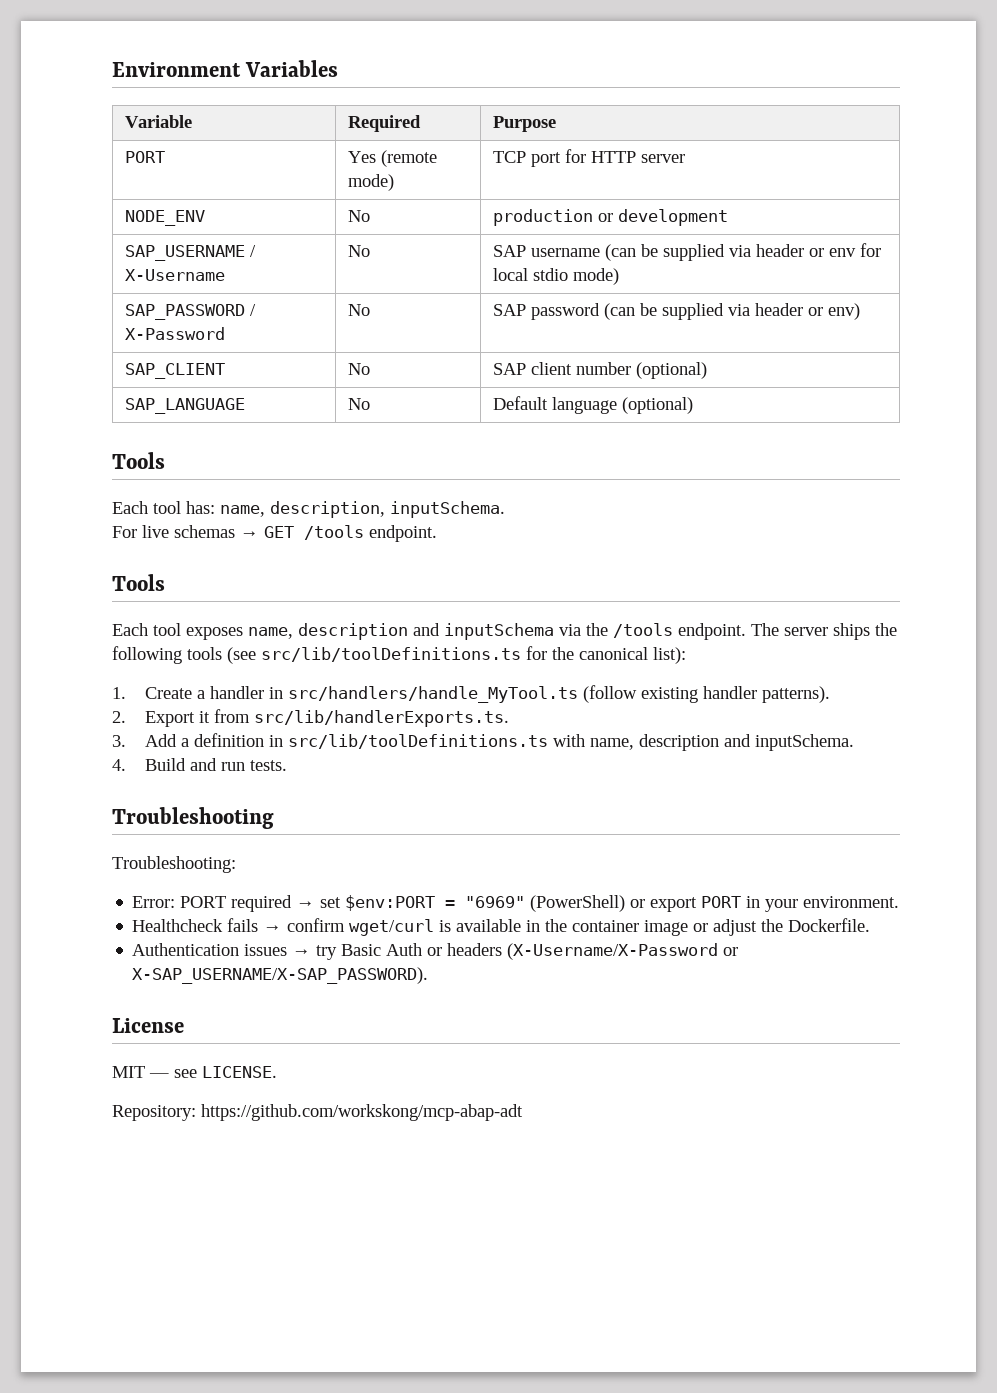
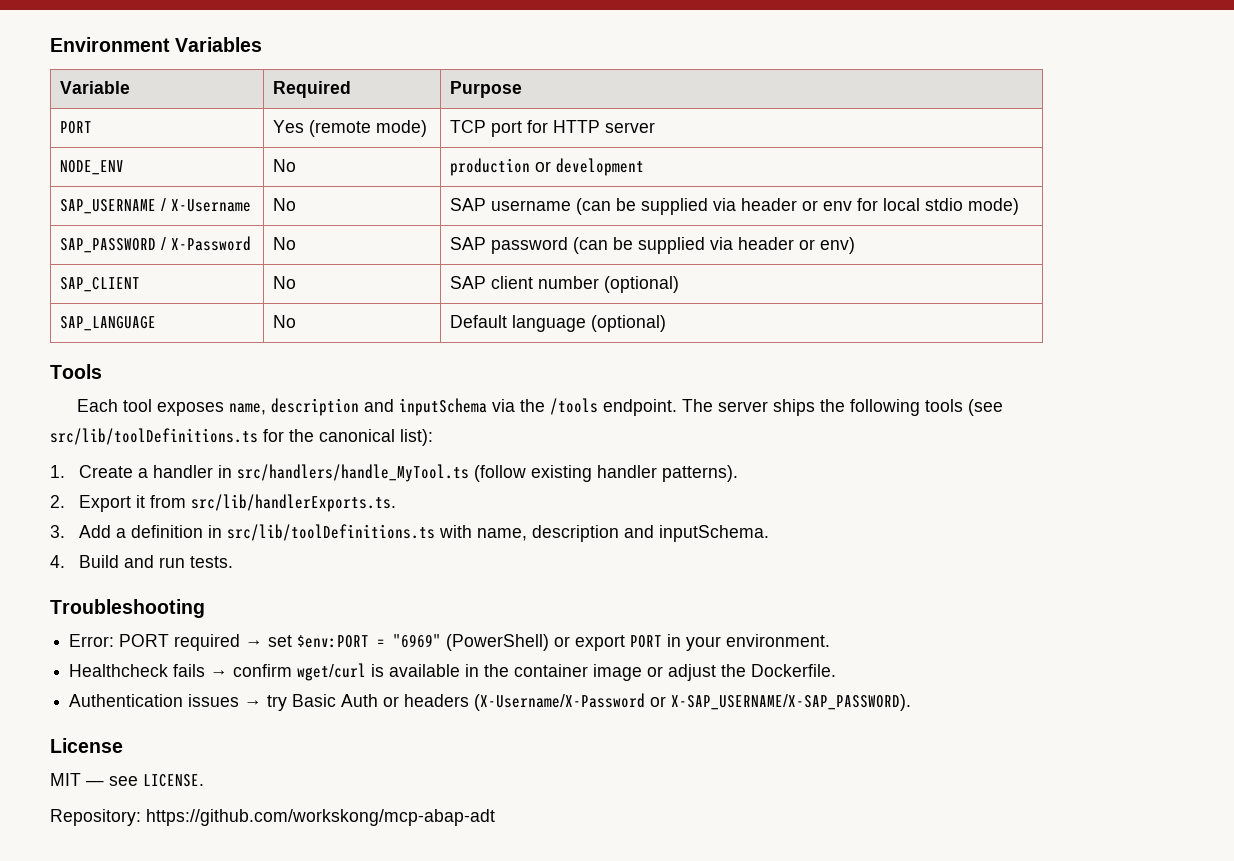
[112,501,505,518] [112,525,437,542] [112,574,165,591] // Each tool has: name, description, inputSchema. // For live schemas → GET /tools endpoint. // Tools -> (102, 371) none
[112,856,236,873] // Troubleshooting: -> (205, 608) none

